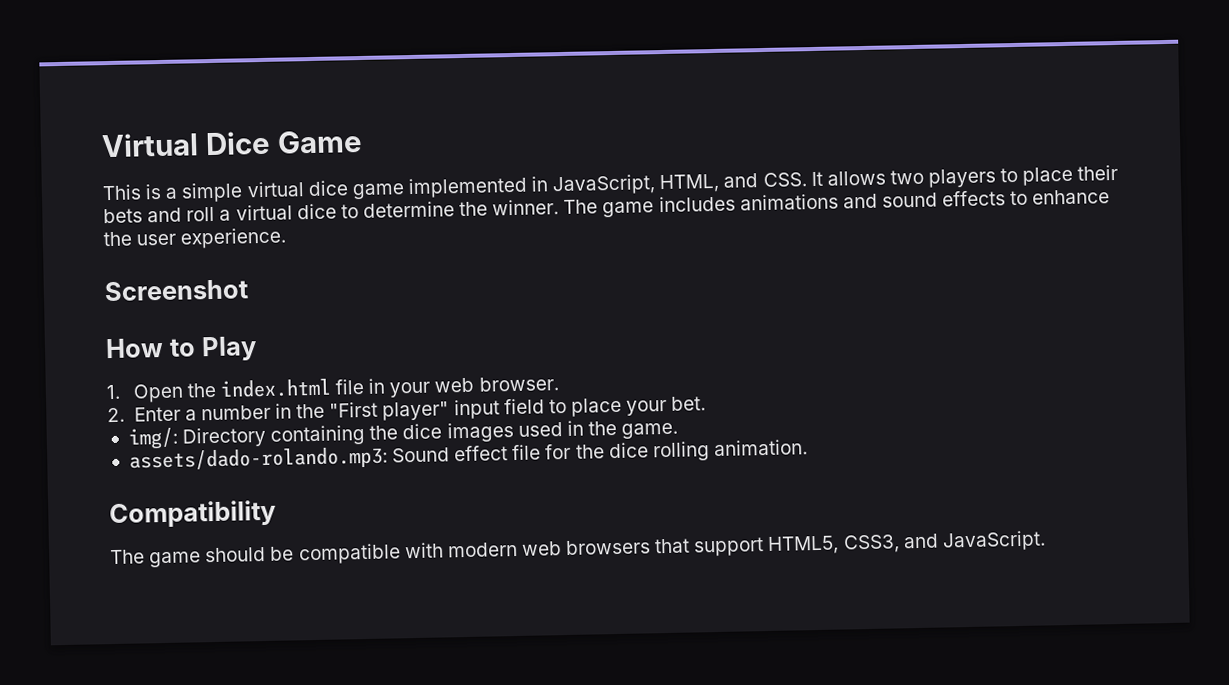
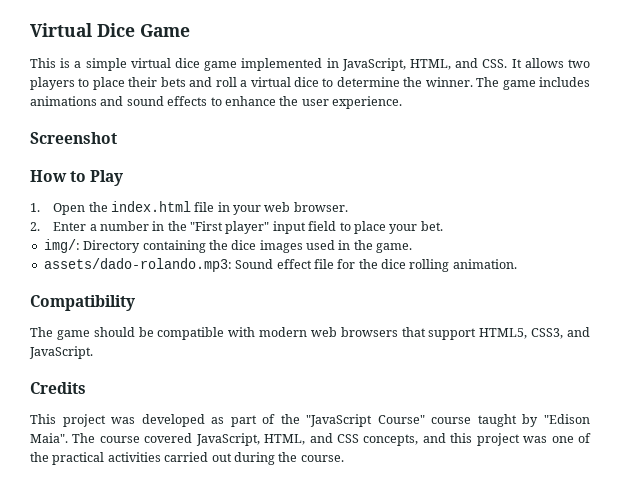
(1046, 541) none -> [30,382,86,394] [30,414,591,427] [30,433,592,446] [30,452,344,465] // Credits // This project was developed as part of the "JavaScript Course" course taught by "Edison Maia". The course covered JavaScript, HTML, and CSS concepts, and this project was one of the practical activities carried out during the course.

